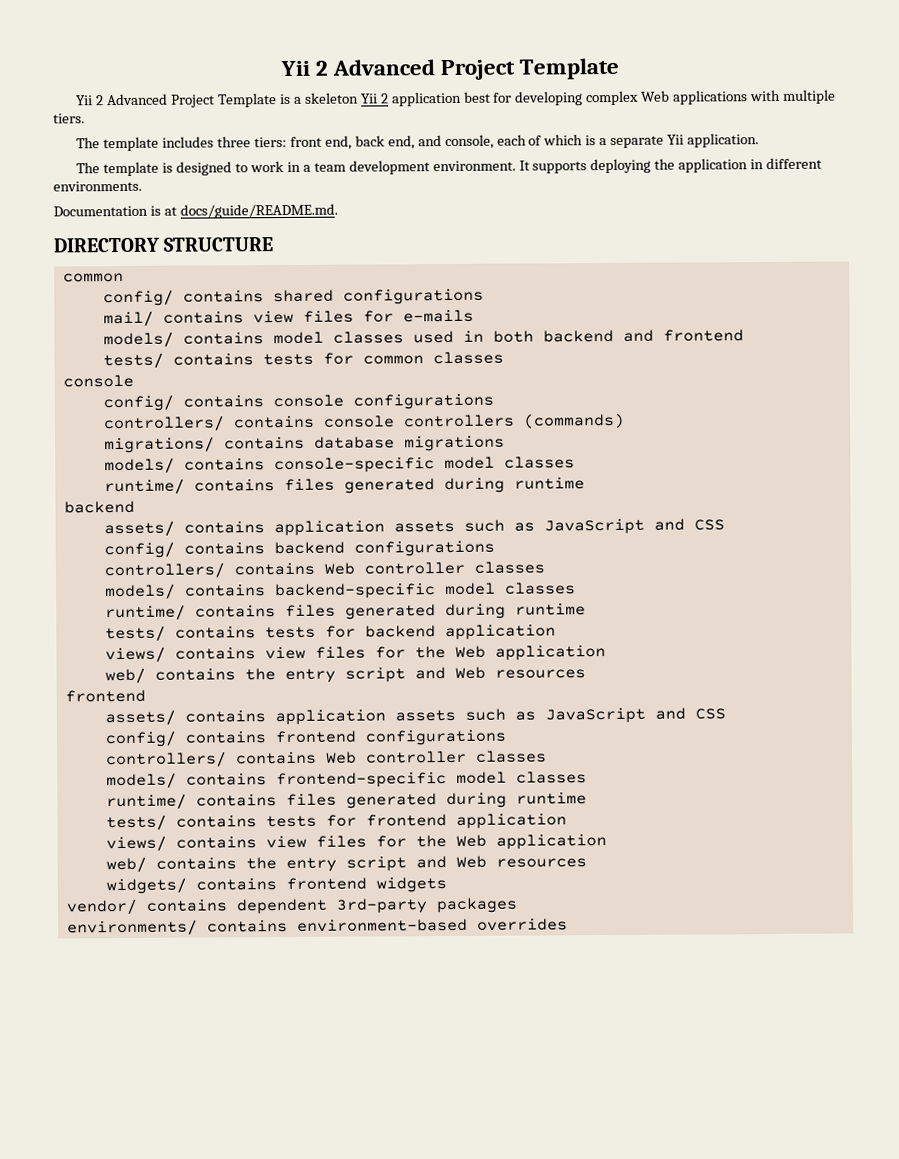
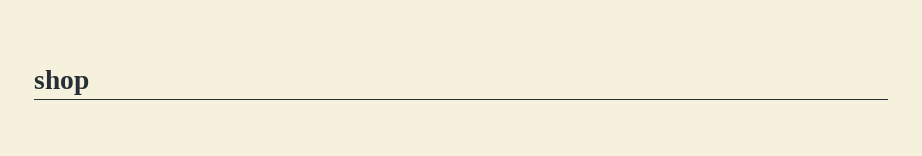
[279,57,620,81] [76,89,836,108] [53,113,85,124] [76,133,759,152] [76,157,823,177] [53,180,142,192] [53,203,338,219] [53,237,274,253] [62,272,124,283] [102,288,484,307] [102,309,474,327] [102,329,744,348] [102,351,504,369] [62,374,134,388] [102,393,494,412] [102,412,625,432] [103,435,505,454] [103,456,575,474] [103,477,585,495] [63,500,135,514] [103,518,725,537] [103,540,495,559] [103,561,545,579] [104,582,576,600] [104,603,586,621] [104,624,556,642] [104,645,606,663] [104,666,586,684] [64,689,146,703] [104,707,726,726] [104,729,507,748] [105,750,547,768] [105,771,587,789] [105,792,587,810] [105,813,567,831] [105,834,607,852] [105,855,587,873] [105,877,447,895] [65,897,518,915] [66,918,568,936] Yii 2 Advanced Project Template // Yii 2 Advanced Project Template is a skeleton Yii 2 application best for developing complex Web applications with multiple tiers. // The template includes three tiers: front end, back end, and console, each of which is a separate Yii application. // The template is designed to work in a team development environment. It supports deploying the application in different environments. // Documentation is at docs/guide/README.md. // DIRECTORY STRUCTURE // common // config/ contains shared configurations // mail/ contains view files for e-mails // models/ contains model classes used in both backend and frontend // tests/ contains tests for common classes // console // config/ contains console configurations // controllers/ contains console controllers (commands) // migrations/ contains database migrations // models/ contains console-specific model classes // runtime/ contains files generated during runtime // backend // assets/ contains application assets such as JavaScript and CSS // config/ contains backend configurations // controllers/ contains Web controller classes // models/ contains backend-specific model classes // runtime/ contains files generated during runtime // tests/ contains tests for backend application // views/ contains view files for the Web application // web/ contains the entry script and Web resources // frontend // assets/ contains application assets such as JavaScript and CSS // config/ contains frontend configurations // controllers/ contains Web controller classes // models/ contains frontend-specific model classes // runtime/ contains files generated during runtime // tests/ contains tests for frontend application // views/ contains view files for the Web application // web/ contains the entry script and Web resources // widgets/ contains frontend widgets // vendor/ contains dependent 3rd-party packages // environments/ contains environment-based overrides -> [34,70,89,95] shop

